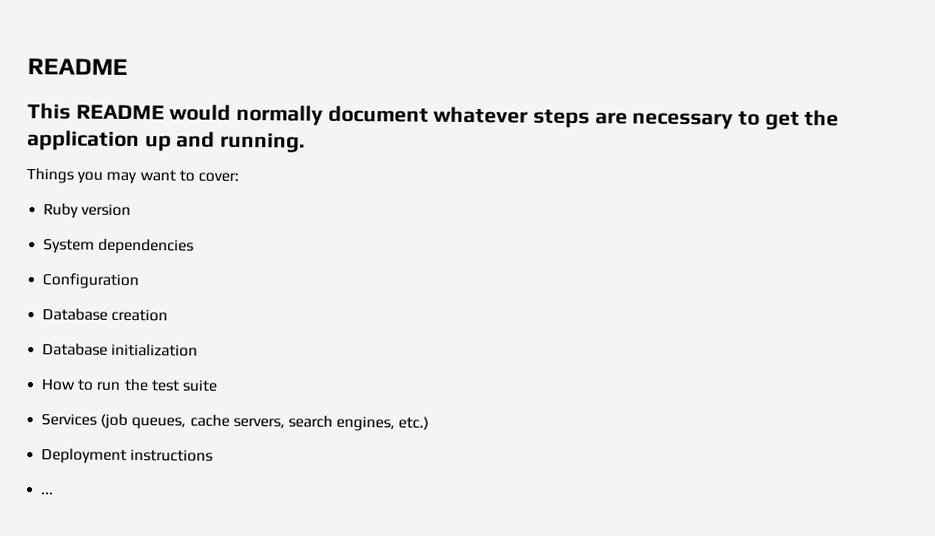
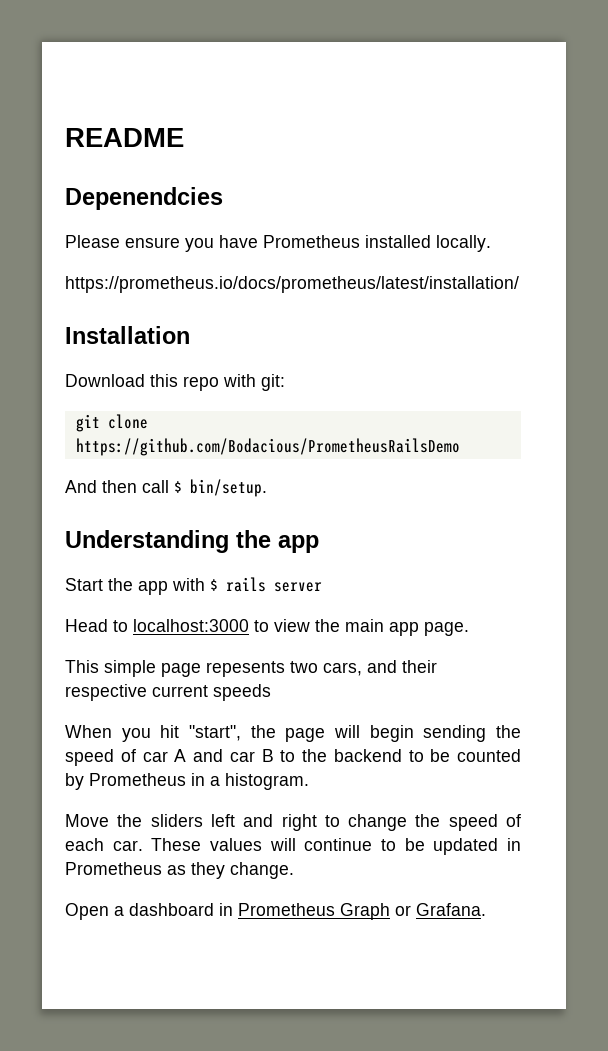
[27,103,840,130] [27,130,306,153] [26,168,239,185] [43,203,132,219] [43,238,195,255] [42,273,140,290] [42,308,169,322] [42,343,199,357] [41,378,217,392] [41,413,430,432] [41,448,214,464] [40,492,54,495] This README would normally document whatever steps are necessary to get the application up and running. // Things you may want to cover: // Ruby version // System dependencies // Configuration // Database creation // Database initialization // How to run the test suite // Services (job queues, cache servers, search engines, etc.) // Deployment instructions // ... -> [65,187,223,210] [65,235,491,252] [65,276,519,293] [65,326,190,344] [65,374,285,391] [75,414,148,432] [75,438,460,456] [65,479,267,497] [65,530,319,553] [65,577,322,595] [65,619,469,636] [65,660,437,677] [65,684,271,701] [65,725,521,742] [65,749,521,766] [65,773,309,790] [65,814,521,831] [65,838,521,855] [65,862,294,879] [65,903,486,920] Depenendcies // Please ensure you have Prometheus installed locally. // https://prometheus.io/docs/prometheus/latest/installation/ // Installation // Download this repo with git: // git clone https://github.com/Bodacious/PrometheusRailsDemo // And then call $ bin/setup. // Understanding the app // Start the app with $ rails server // Head to localhost:3000 to view the main app page. // This simple page repesents two cars, and their respective current speeds // When you hit "start", the page will begin sending the speed of car A and car B to the backend to be counted by Prometheus in a histogram. // Move the sliders left and right to change the speed of each car. These values will continue to be updated in Prometheus as they change. // Open a dashboard in Prometheus Graph or Grafana.

